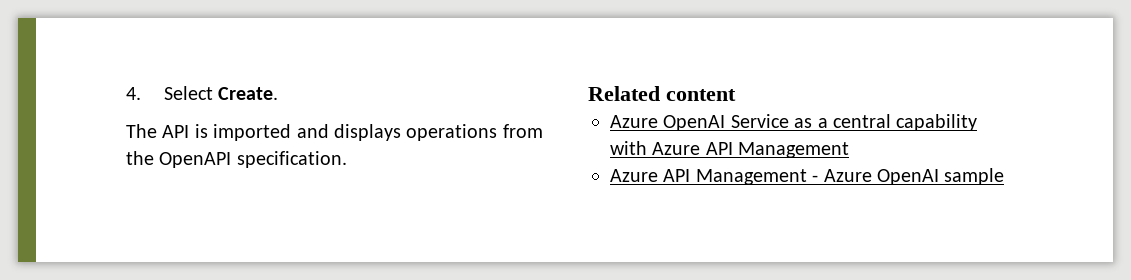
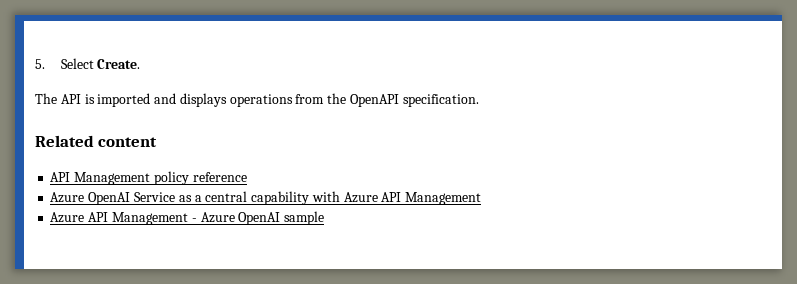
[126,87,141,100] 4. -> [35,59,45,69] 5.
(736, 95) none -> [50,171,247,185] // API Management policy reference

